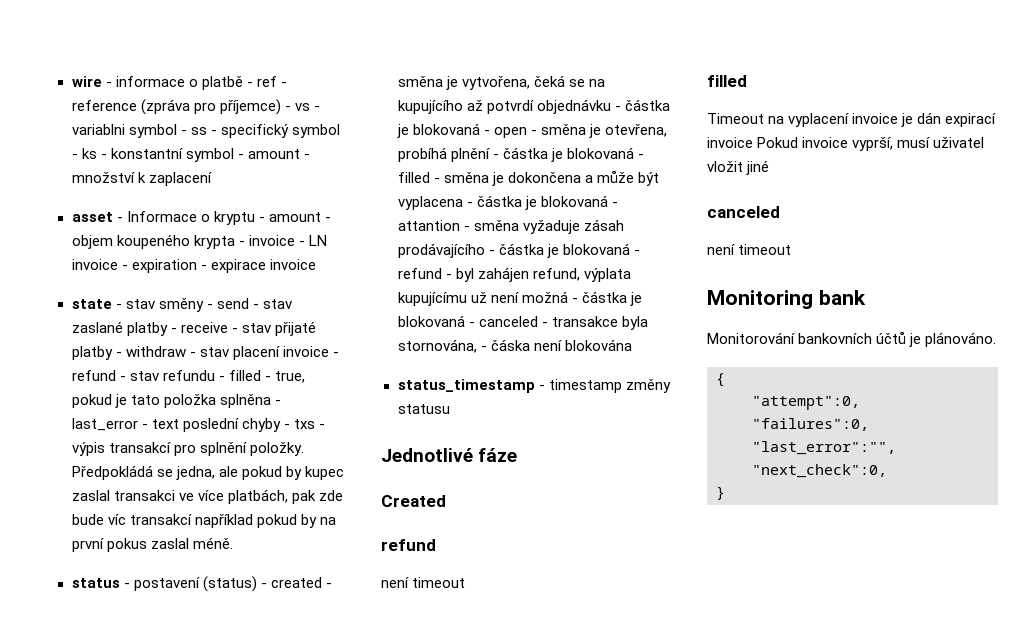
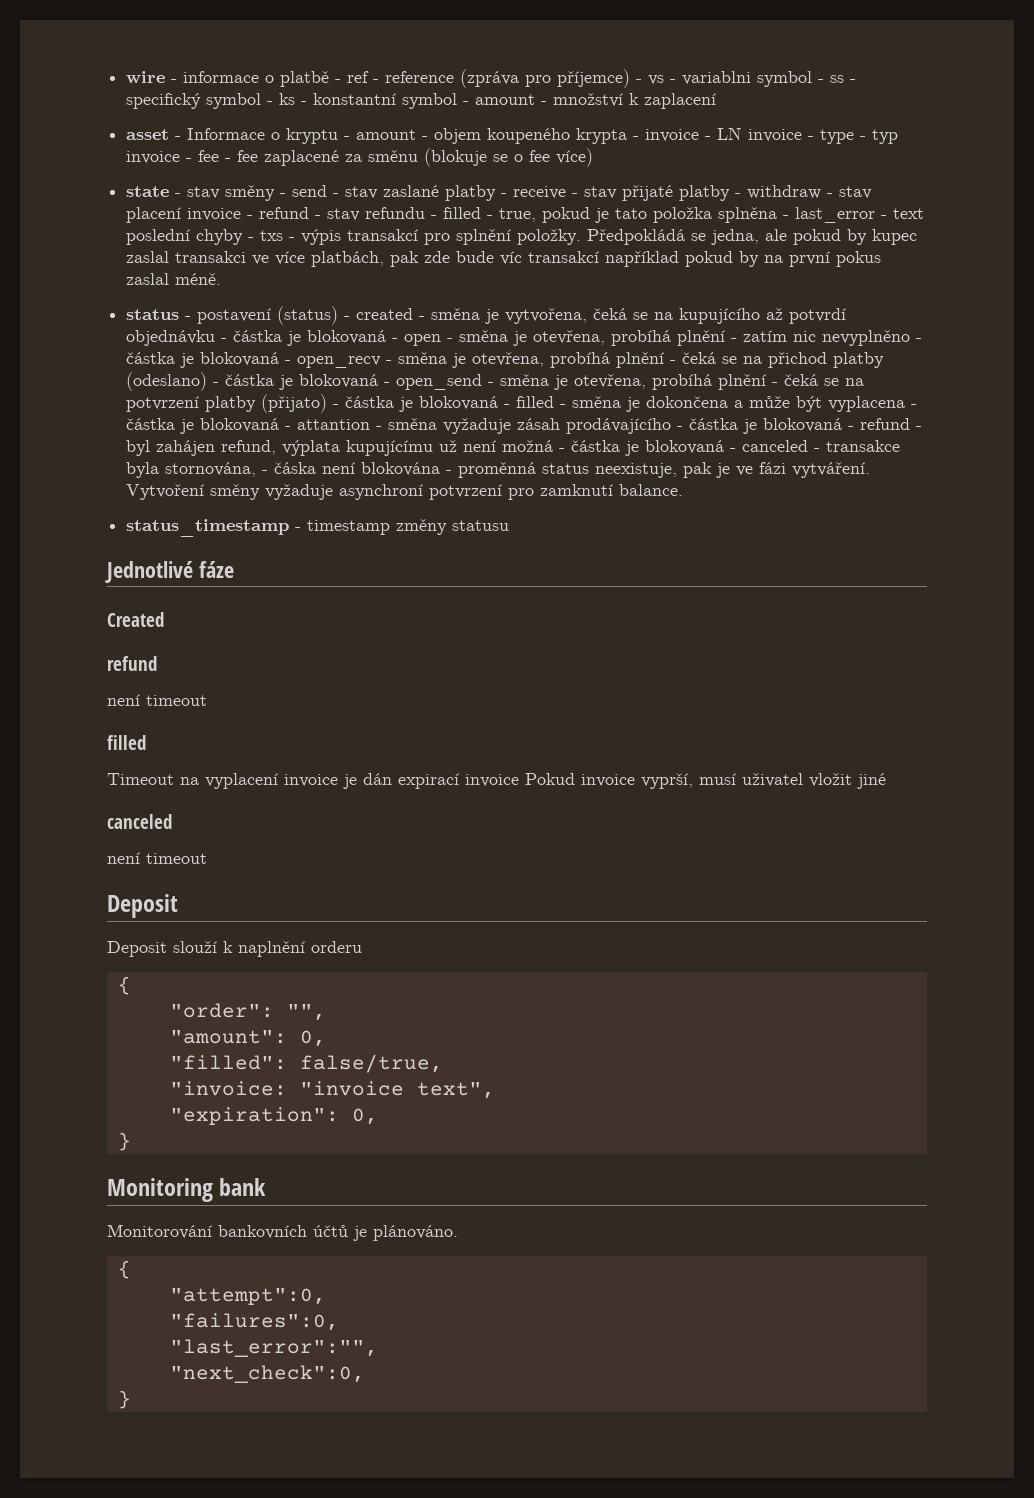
[131,259,316,273] expiration - expirace invoice -> [820,129,899,144] [126,148,594,167] type - typ invoice - fee - fee zaplacené za směnu (blokuje se o fee více)
(499, 156) none -> [743,330,923,346] [126,352,885,368] [126,372,865,391] [126,394,340,413] zatím nic nevyplněno - částka je blokovaná - open_recv - směna je otevřena, probíhá plnění - čeká se na přichod platby (odeslano) - částka je blokovaná - open_send - směna je otevřena, probíhá plnění - čeká se na potvrzení platby (přijato) -
(632, 345) none -> [446,462,871,478] [126,484,684,500] - proměnná status neexistuje, pak je ve fázi vytváření. Vytvoření směny vyžaduje asynchroní potvrzení pro zamknutí balance.
(792, 249) none -> [107,894,178,918] [107,941,362,957] [117,976,131,995] [169,1003,326,1021] [169,1030,326,1047] [169,1054,443,1073] [169,1081,495,1099] [169,1107,378,1125] [117,1132,131,1151] // Deposit // Deposit slouží k naplnění orderu // { // "order": "", // "amount": 0, // "filled": false/true, // "invoice: "invoice text", // "expiration": 0, // }

